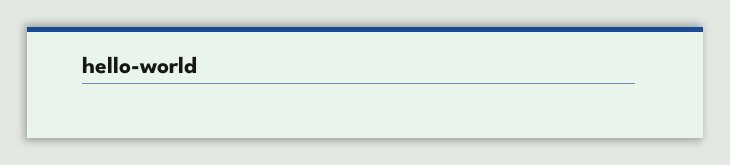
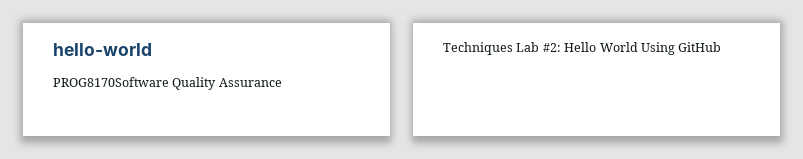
(197, 65) none -> [53,77,282,90] [443,42,722,55] // PROG8170Software Quality Assurance Techniques Lab #2: Hello World Using GitHub

